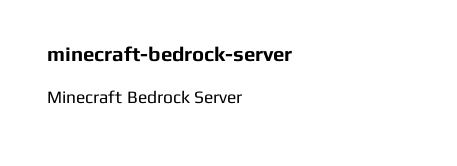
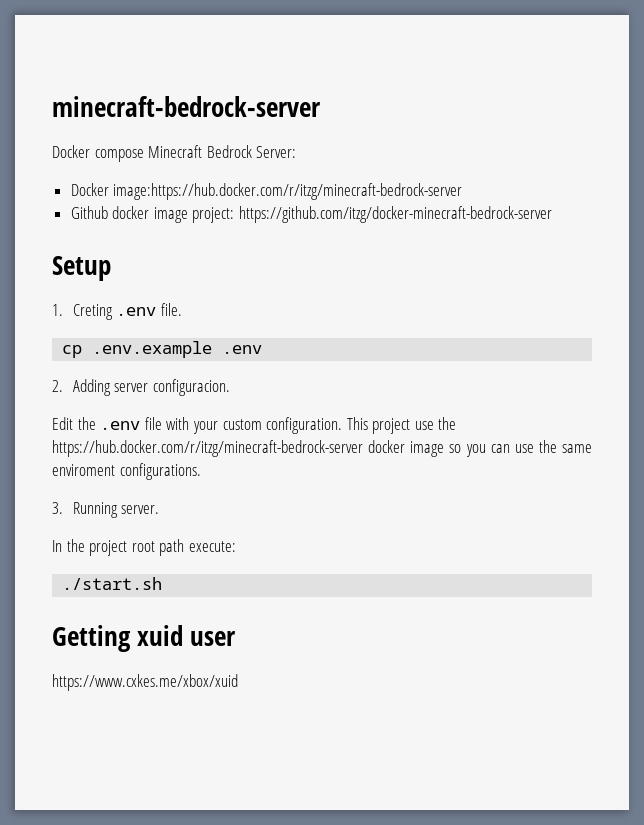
[47,90,243,104] Minecraft Bedrock Server -> [52,145,297,162] [70,183,463,200] [70,206,553,223] [52,256,111,281] [52,303,182,320] [62,341,263,358] [52,379,230,396] [52,417,457,434] [52,440,592,457] [52,463,201,480] [52,502,160,518] [52,539,236,556] [62,577,163,590] [52,625,237,652] [52,674,238,691] Docker compose Minecraft Bedrock Server: // Docker image:https://hub.docker.com/r/itzg/minecraft-bedrock-server // Github docker image project: https://github.com/itzg/docker-minecraft-bedrock-server // Setup // 1. Creting .env file. // cp .env.example .env // 2. Adding server configuracion. // Edit the .env file with your custom configuration. This project use the https://hub.docker.com/r/itzg/minecraft-bedrock-server docker image so you can use the same enviroment configurations. // 3. Running server. // In the project root path execute: // ./start.sh // Getting xuid user // https://www.cxkes.me/xbox/xuid

